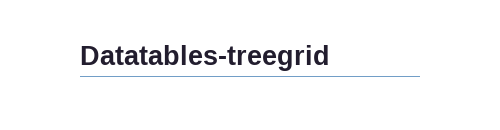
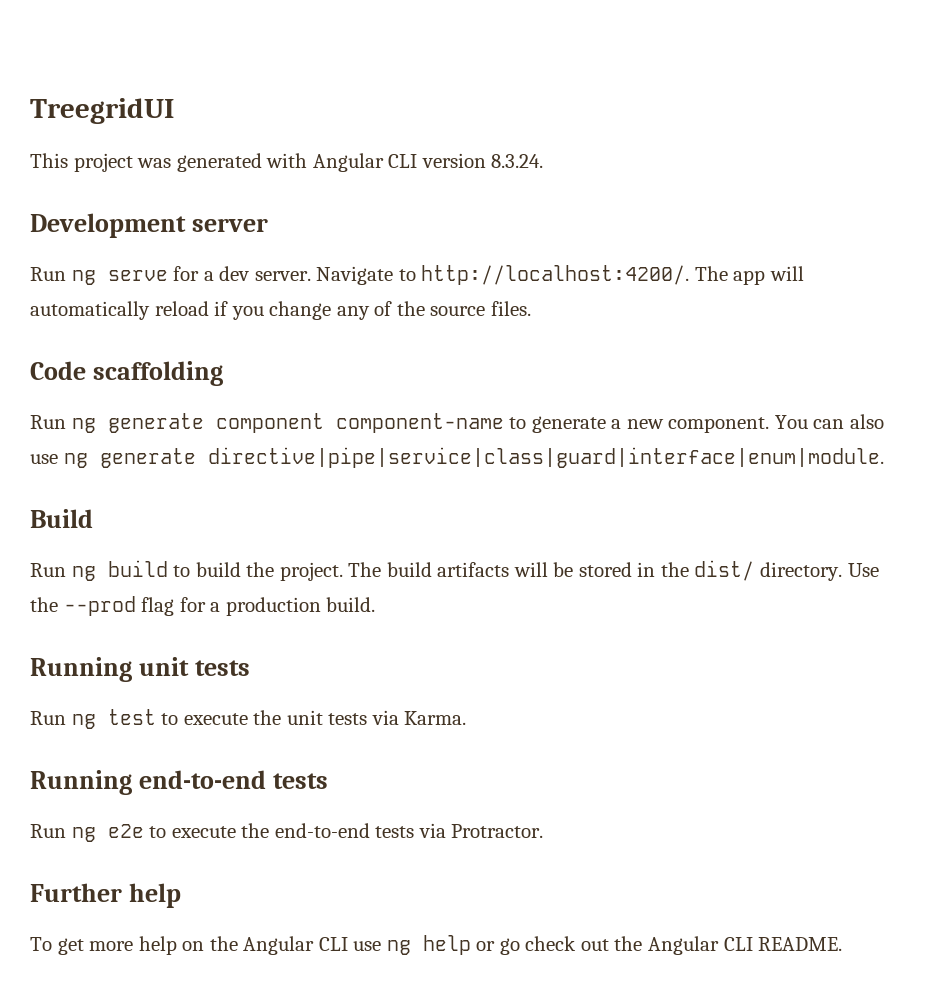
[80,45,330,71] Datatables-treegrid -> [30,98,174,124] [30,153,544,172] [30,213,268,238] [30,265,804,285] [30,301,531,320] [30,361,223,386] [30,413,884,433] [30,447,884,468] [30,509,93,528] [30,560,879,581] [30,596,376,616] [30,657,250,682] [30,709,467,729] [30,770,328,795] [30,823,544,842] [30,883,181,908] [30,935,843,955] TreegridUI // This project was generated with Angular CLI version 8.3.24. // Development server // Run ng serve for a dev server. Navigate to http://localhost:4200/. The app will automatically reload if you change any of the source files. // Code scaffolding // Run ng generate component component-name to generate a new component. You can also use ng generate directive|pipe|service|class|guard|interface|enum|module. // Build // Run ng build to build the project. The build artifacts will be stored in the dist/ directory. Use the --prod flag for a production build. // Running unit tests // Run ng test to execute the unit tests via Karma. // Running end-to-end tests // Run ng e2e to execute the end-to-end tests via Protractor. // Further help // To get more help on the Angular CLI use ng help or go check out the Angular CLI README.

